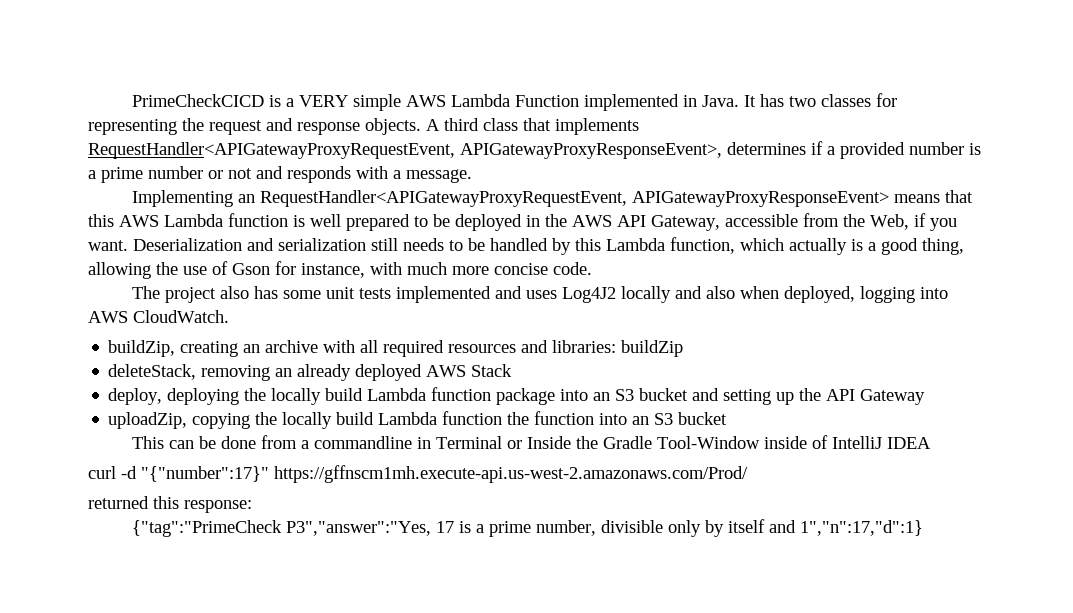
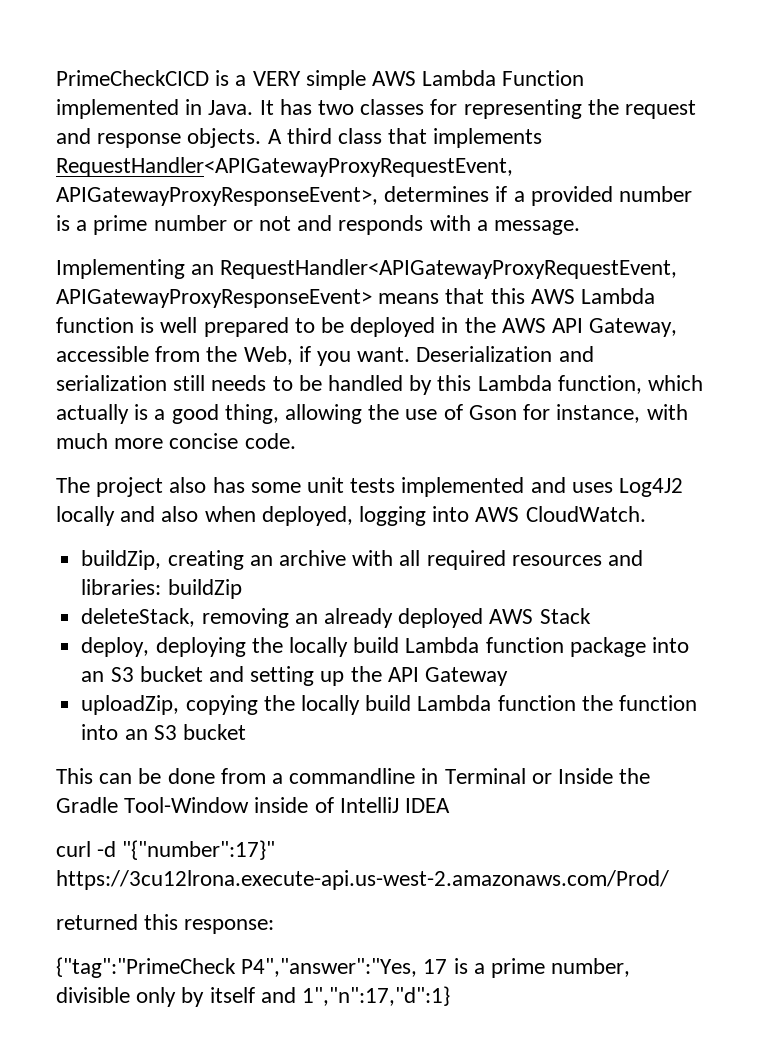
[274,465,748,483] https://gffnscm1mh.execute-api.us-west-2.amazonaws.com/Prod/ -> [56,870,669,890] https://3cu12lrona.execute-api.us-west-2.amazonaws.com/Prod/
[286,521,432,536] P3","answer":"Yes, -> [241,958,418,977] P4","answer":"Yes,

